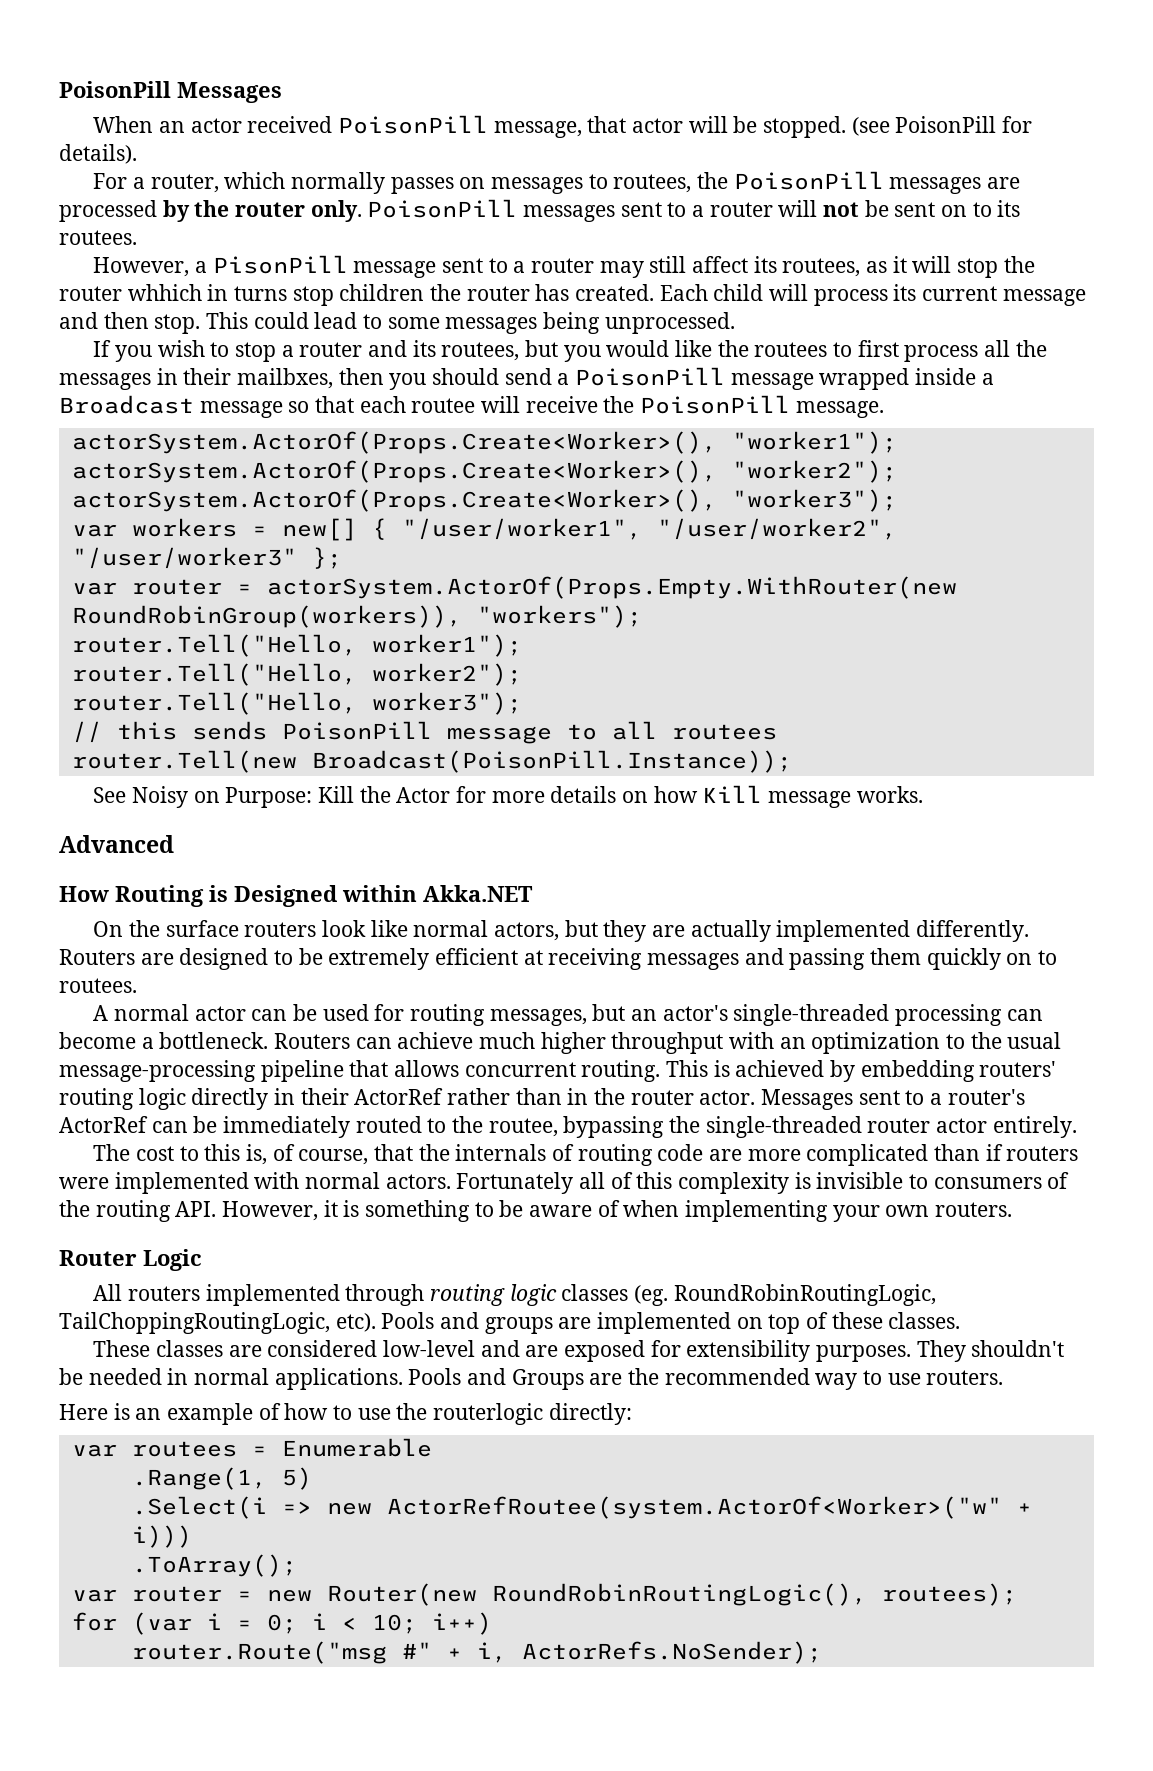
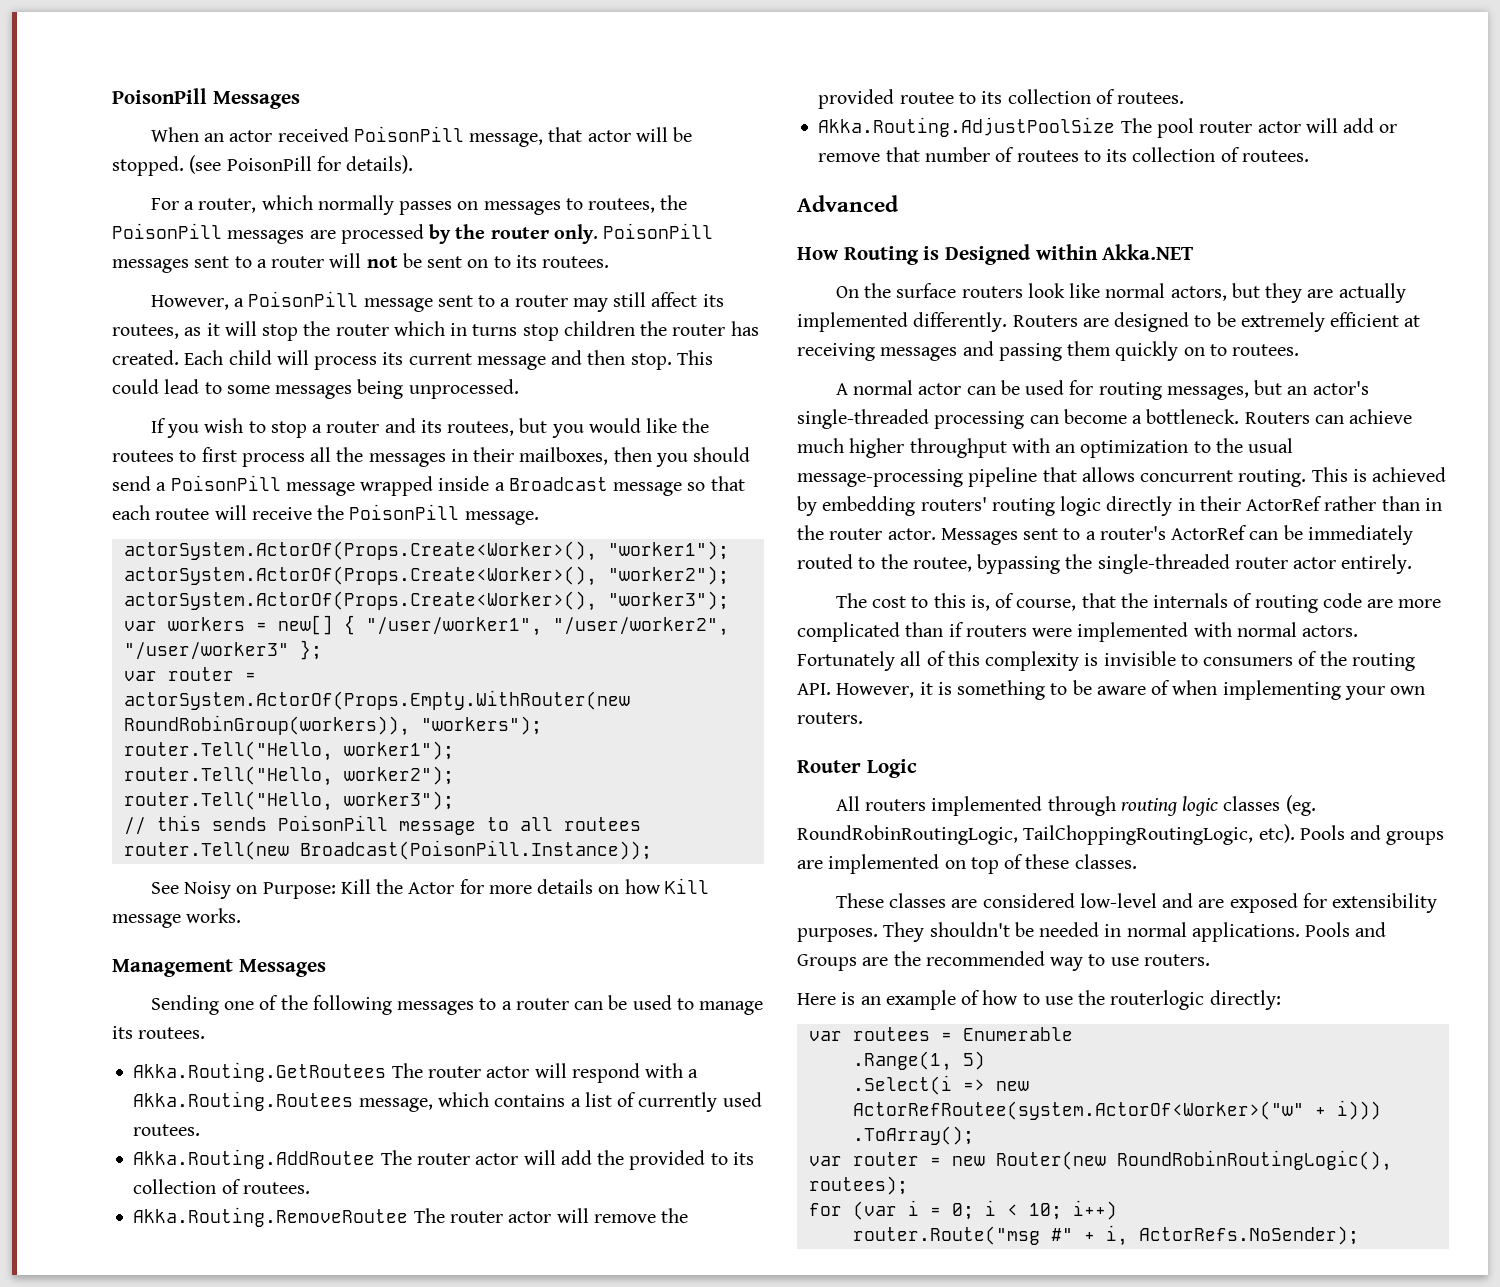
[212,255,348,274] PisonPill -> [248,291,359,307] PoisonPill
[127,284,202,301] whhich -> [393,321,445,336] which
[237,368,334,389] mailbxes, -> [519,447,609,465] mailboxes,
(923, 794) none -> [112,959,326,977] [150,995,764,1015] [112,1026,206,1039] [133,1062,699,1083] [133,1091,762,1112] [133,1124,201,1136] [133,1149,754,1170] [133,1179,310,1194] [133,1207,689,1227] [818,89,1185,109] [818,117,1398,138] [818,147,1309,162] // Management Messages // Sending one of the following messages to a router can be used to manage its routees. // Akka.Routing.GetRoutees The router actor will respond with a Akka.Routing.Routees message, which contains a list of currently used routees. // Akka.Routing.AddRoutee The router actor will add the provided to its collection of routees. // Akka.Routing.RemoveRoutee The router actor will remove the provided routee to its collection of routees. // Akka.Routing.AdjustPoolSize The pool router actor will add or remove that number of routees to its collection of routees.

